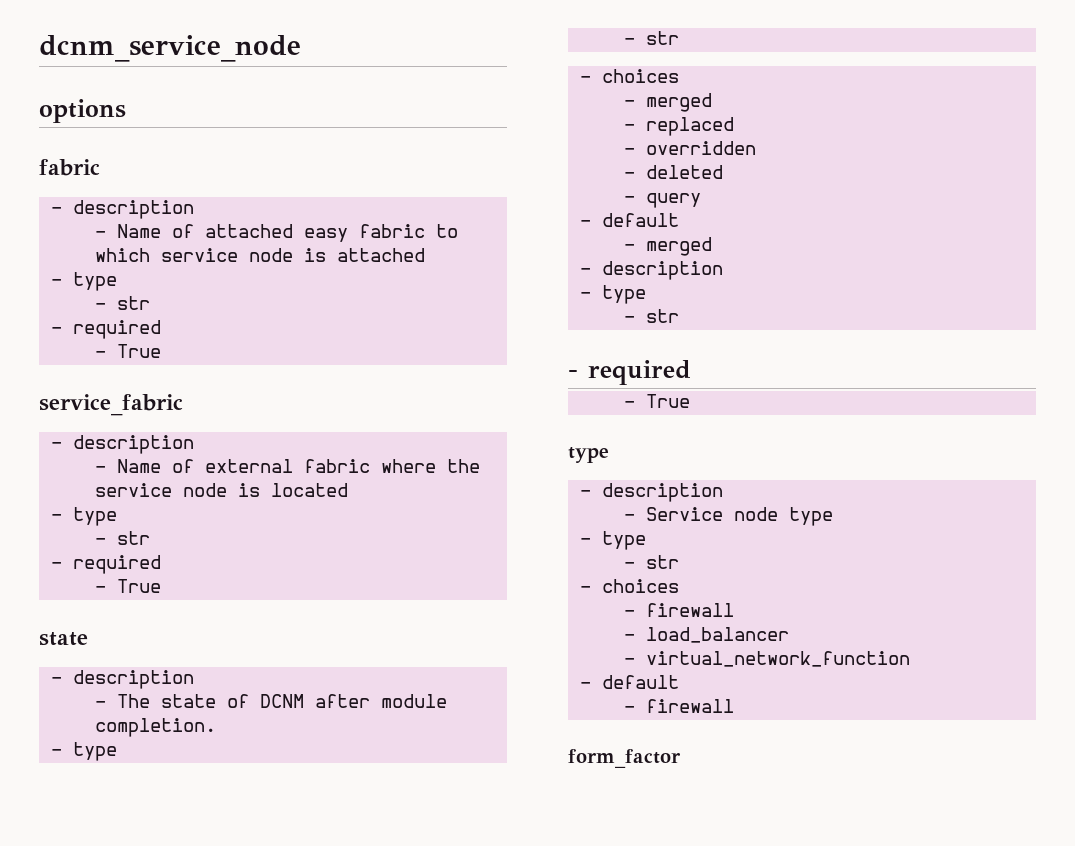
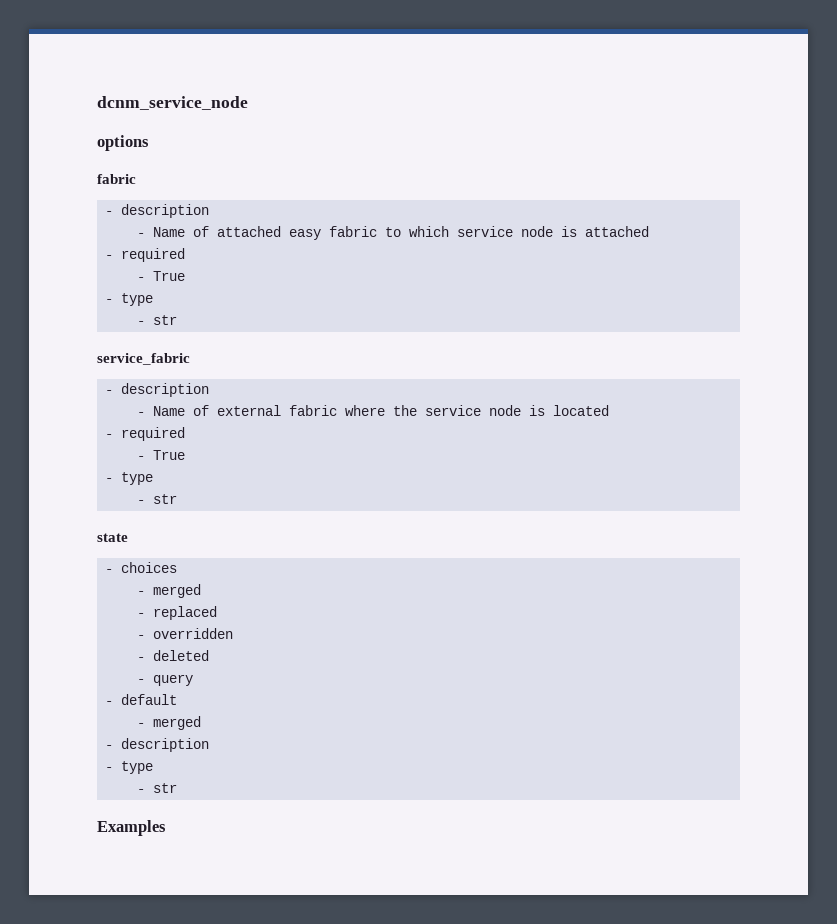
[51,272,118,291] [95,296,151,310] [51,320,162,339] [95,344,162,358] // - type // - str // - required // - True -> [105,248,186,262] [137,271,186,281] [105,293,154,306] [137,315,178,325] // - required // - True // - type // - str
[51,507,118,526] [95,531,151,545] [51,555,162,574] [95,579,162,593] [39,632,88,646] [51,670,195,689] [95,694,448,708] [95,718,217,737] [51,742,118,761] [624,31,680,45] // - type // - str // - required // - True // state // - description // - The state of DCNM after module completion. // - type // - str -> [105,427,186,441] [137,450,186,460] [105,472,154,485] [137,494,178,504] [97,533,128,542] // - required // - True // - type // - str // state
[568,360,691,385] [624,394,691,408] [568,447,609,463] [580,483,724,502] [624,507,834,526] [580,531,647,550] [624,555,680,569] [580,579,680,593] [624,603,735,617] [624,627,790,643] [624,651,911,667] [580,675,680,689] [624,699,735,713] [568,749,681,768] - required // - True // type // - description // - Service node type // - type // - str // - choices // - firewall // - load_balancer // - virtual_network_function // - default // - firewall // form_factor -> [97,820,166,836] Examples

